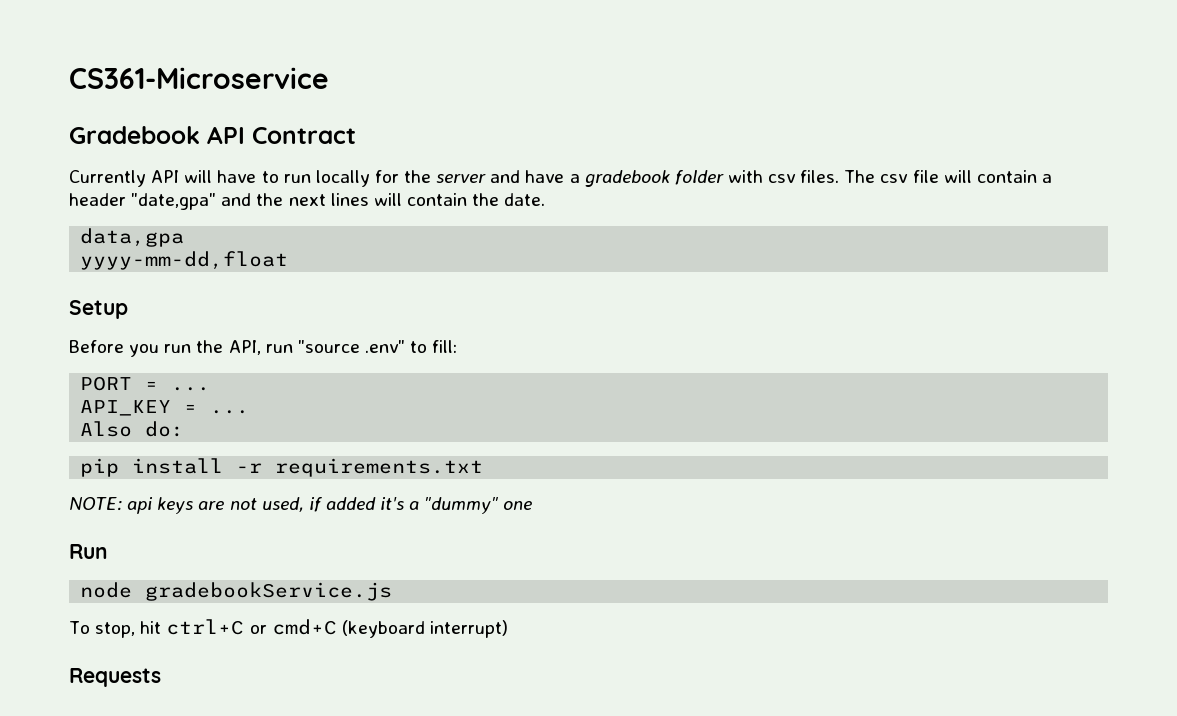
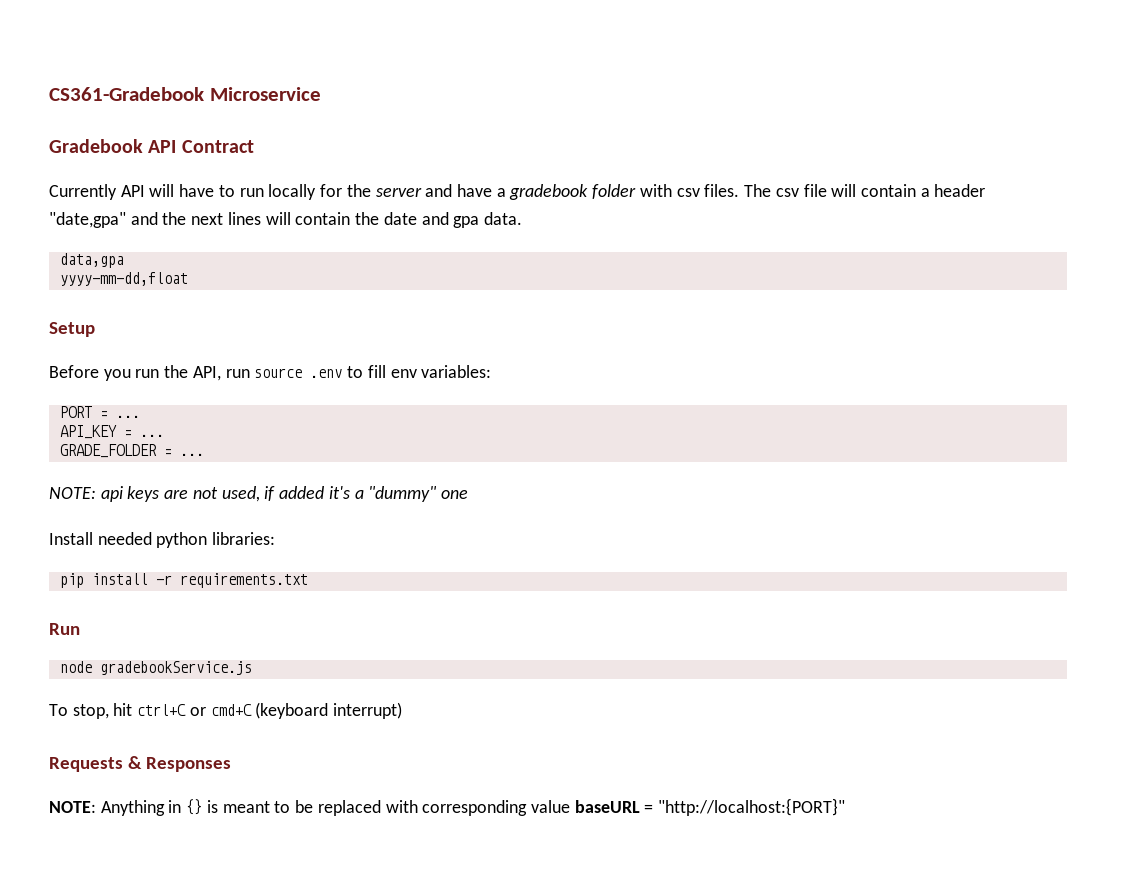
[69,67,329,89] CS361-Microservice -> [49,87,321,101] CS361-Gradebook Microservice
[504,193,546,206] date. -> [383,212,522,228] date and gpa data.
[297,340,458,353] "source .env" to fill: -> [254,365,492,378] source .env to fill env variables:
[80,421,185,437] [80,458,484,477] Also do: // pip install -r requirements.txt -> [59,444,204,458] GRADE_FOLDER = ...
(533, 505) none -> [49,532,276,548] [59,573,308,588] // Install needed python libraries: // pip install -r requirements.txt
(161, 677) none -> [127,756,231,772] [49,798,846,816] & Responses // NOTE: Anything in {} is meant to be replaced with corresponding value baseURL = "http://localhost:{PORT}"

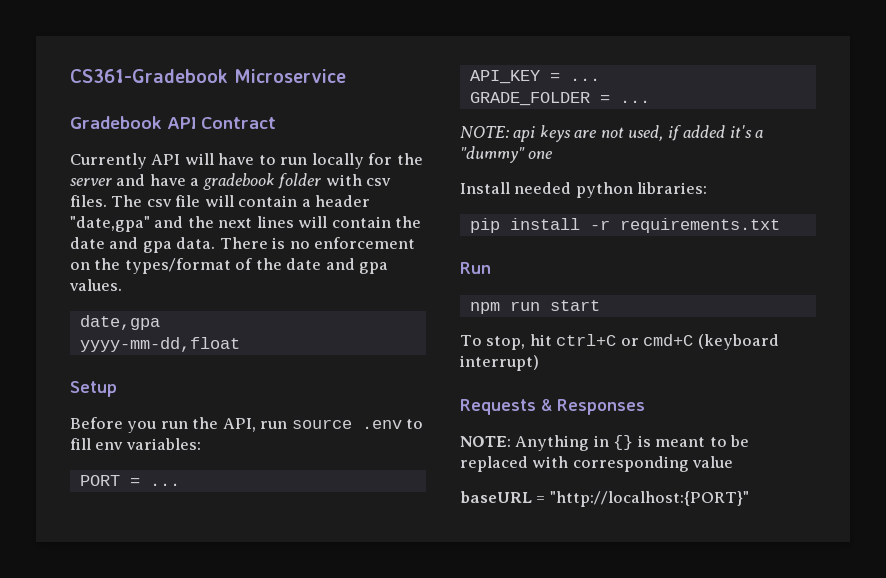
[59,253,124,268] // data,gpa -> [219,237,416,249] [70,258,389,274] [69,279,122,291] [79,315,160,330] There is no enforcement on the types/format of the date and gpa values. // date,gpa
[59,661,252,675] node gradebookService.js -> [469,300,600,314] npm run start
(570, 806) none -> (734, 462) //

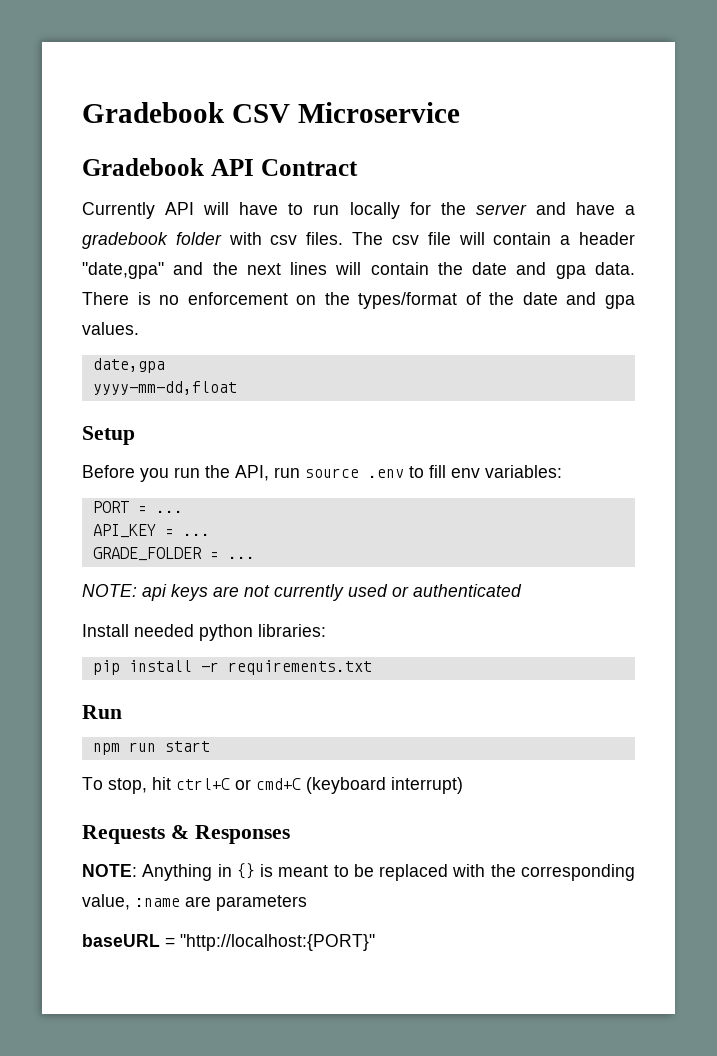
[70,69,228,83] CS361-Gradebook -> [82,102,290,123] Gradebook CSV
[628,125,764,141] [460,146,554,163] used, if added it's a "dummy" one -> [274,584,522,601] currently used or authenticated
[572,456,734,472] corresponding value -> [490,864,635,881] [82,894,307,911] the corresponding value, :name are parameters

